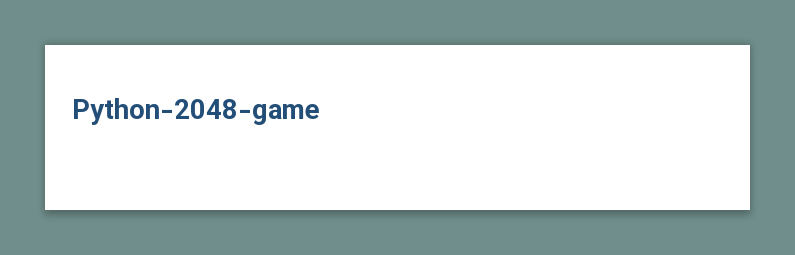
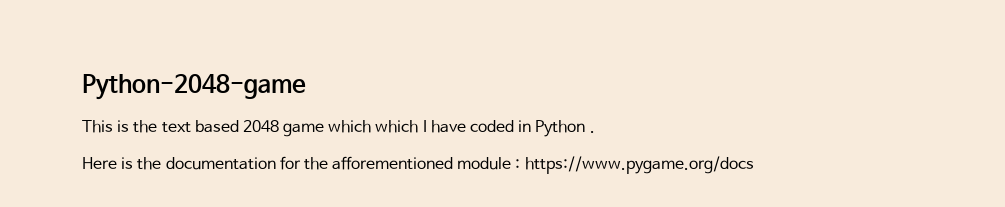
(320, 111) none -> [82,120,595,137] [82,156,754,174] // This is the text based 2048 game which which I have coded in Python . // Here is the documentation for the afforementioned module : https://www.pygame.org/docs

